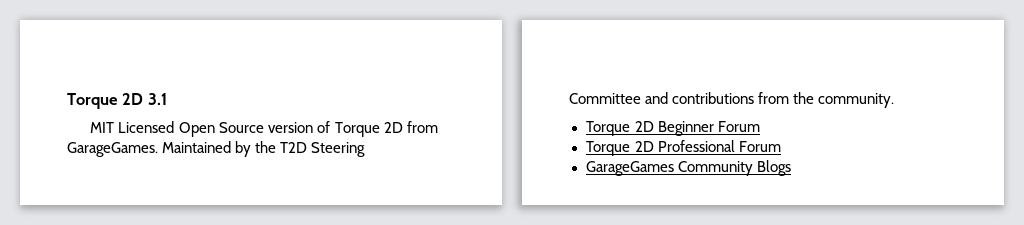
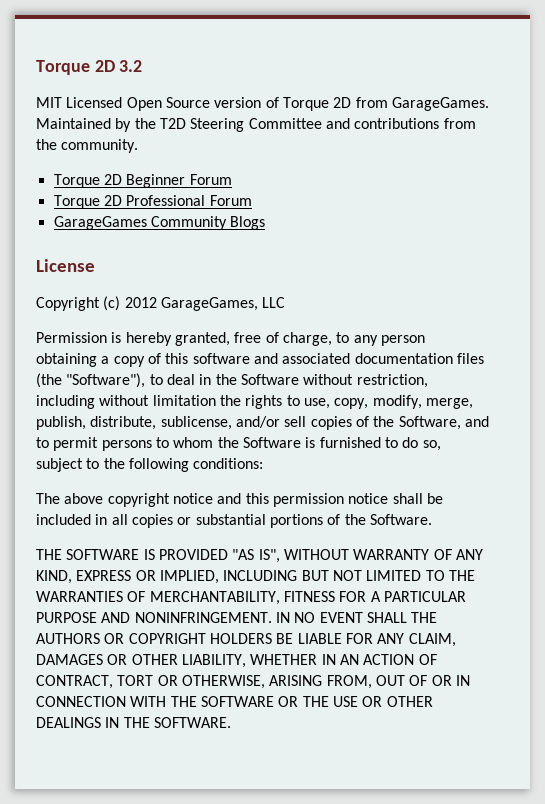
[67,93,167,109] Torque 2D 3.1 -> [36,60,143,75] Torque 2D 3.2
(791, 168) none -> [36,259,95,272] [36,296,286,311] [36,332,425,346] [36,353,484,367] [36,373,428,388] [36,395,473,409] [36,416,489,430] [36,437,441,451] [36,458,264,472] [36,493,443,507] [36,514,432,528] [36,549,483,563] [36,570,475,584] [36,591,466,605] [36,612,438,623] [36,633,456,647] [36,654,437,668] [36,675,470,689] [36,696,433,707] [36,717,231,728] // License // Copyright (c) 2012 GarageGames, LLC // Permission is hereby granted, free of charge, to any person obtaining a copy of this software and associated documentation files (the "Software"), to deal in the Software without restriction, including without limitation the rights to use, copy, modify, merge, publish, distribute, sublicense, and/or sell copies of the Software, and to permit persons to whom the Software is furnished to do so, subject to the following conditions: // The above copyright notice and this permission notice shall be included in all copies or substantial portions of the Software. // THE SOFTWARE IS PROVIDED "AS IS", WITHOUT WARRANTY OF ANY KIND, EXPRESS OR IMPLIED, INCLUDING BUT NOT LIMITED TO THE WARRANTIES OF MERCHANTABILITY, FITNESS FOR A PARTICULAR PURPOSE AND NONINFRINGEMENT. IN NO EVENT SHALL THE AUTHORS OR COPYRIGHT HOLDERS BE LIABLE FOR ANY CLAIM, DAMAGES OR OTHER LIABILITY, WHETHER IN AN ACTION OF CONTRACT, TORT OR OTHERWISE, ARISING FROM, OUT OF OR IN CONNECTION WITH THE SOFTWARE OR THE USE OR OTHER DEALINGS IN THE SOFTWARE.

